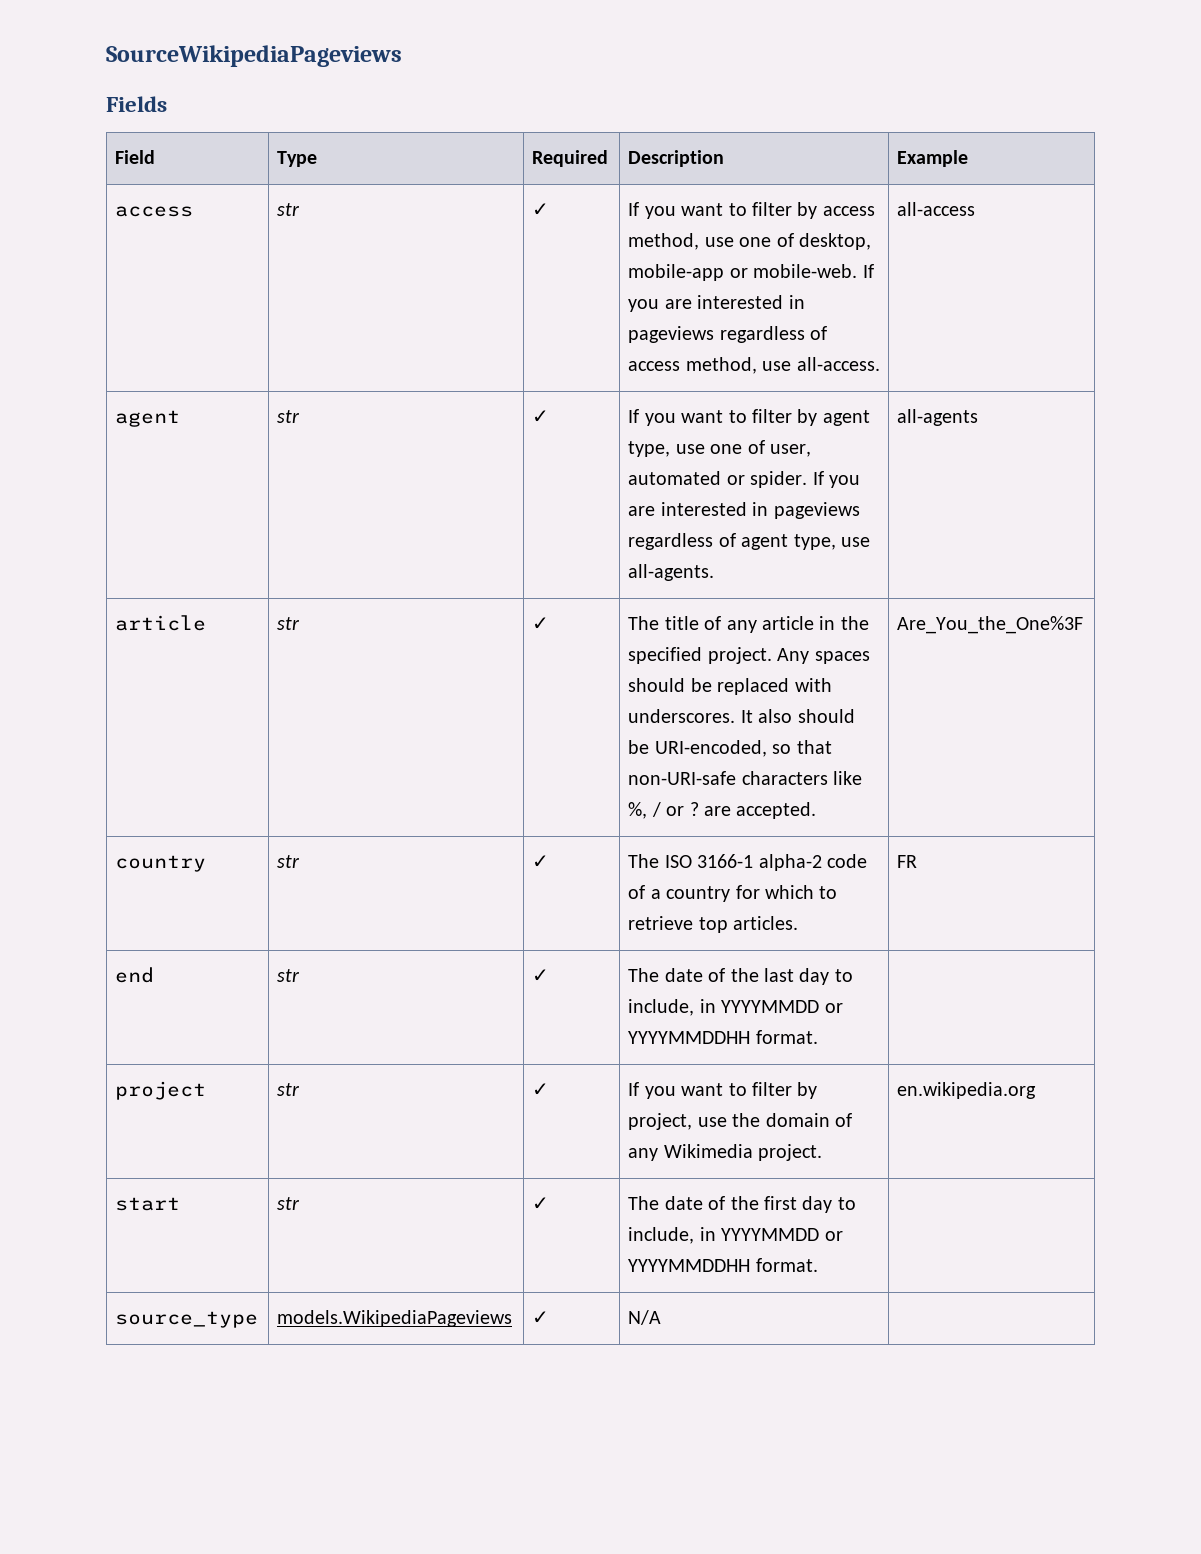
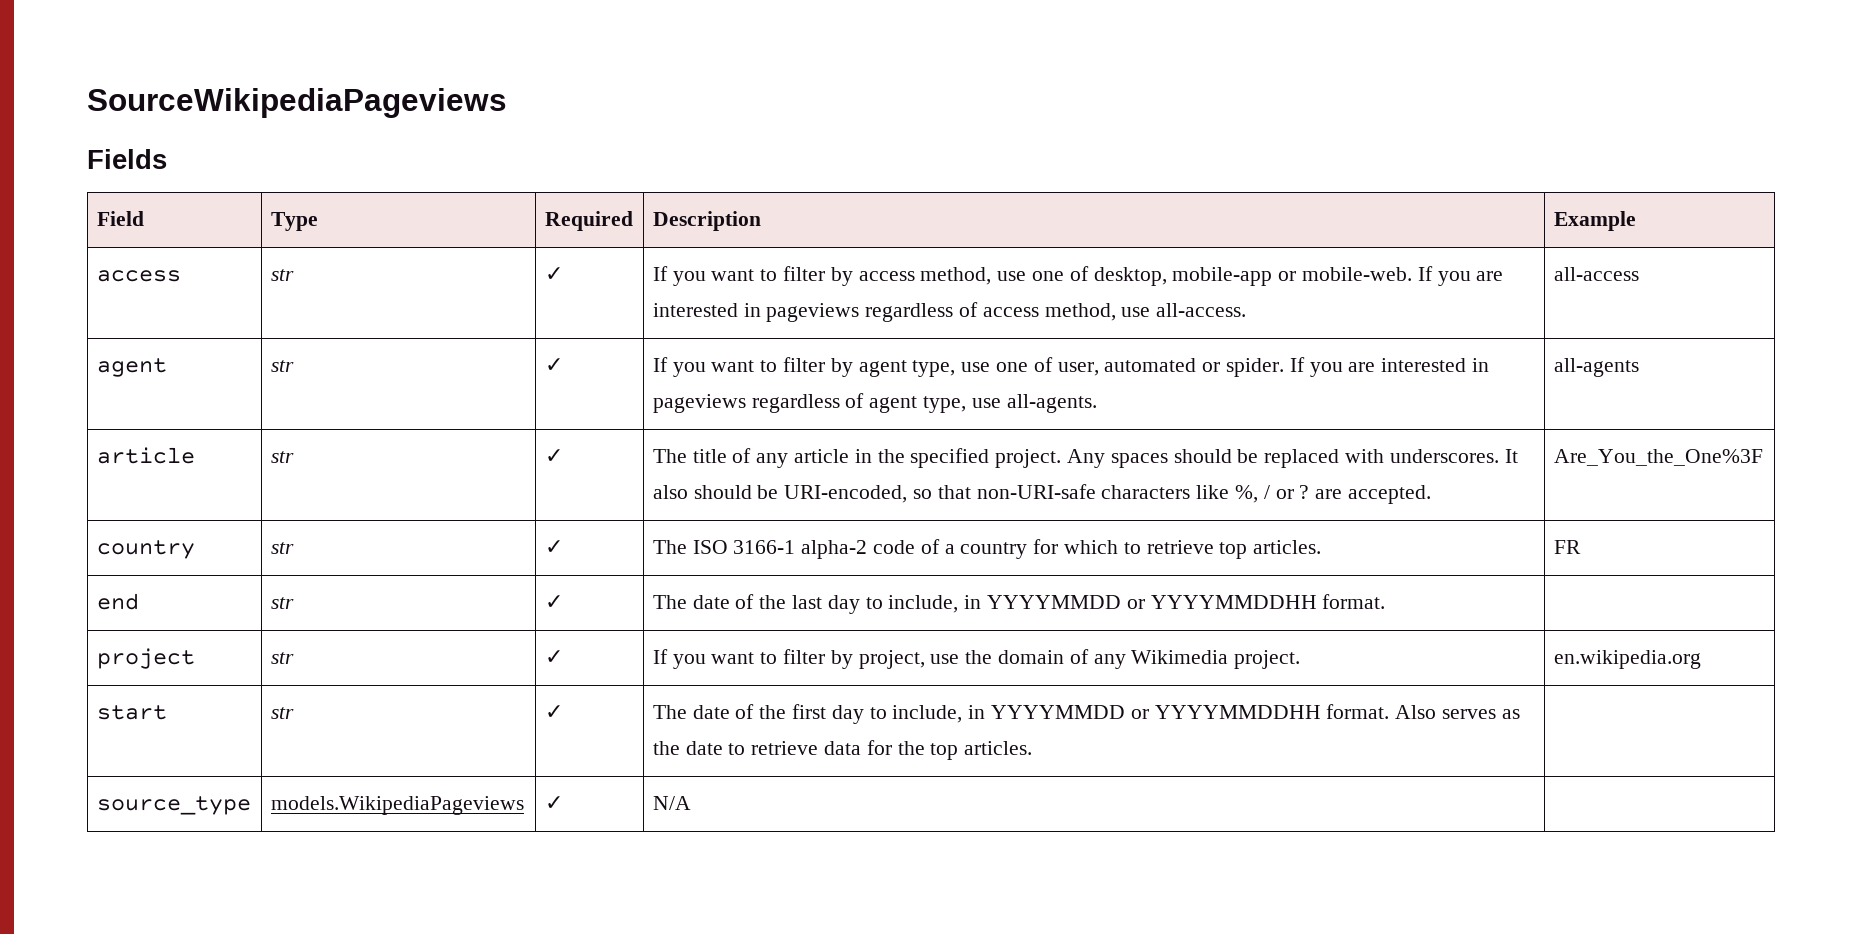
(818, 1265) none -> [1395,705,1520,719] [652,740,1033,760] Also serves as the date to retrieve data for the top articles.

